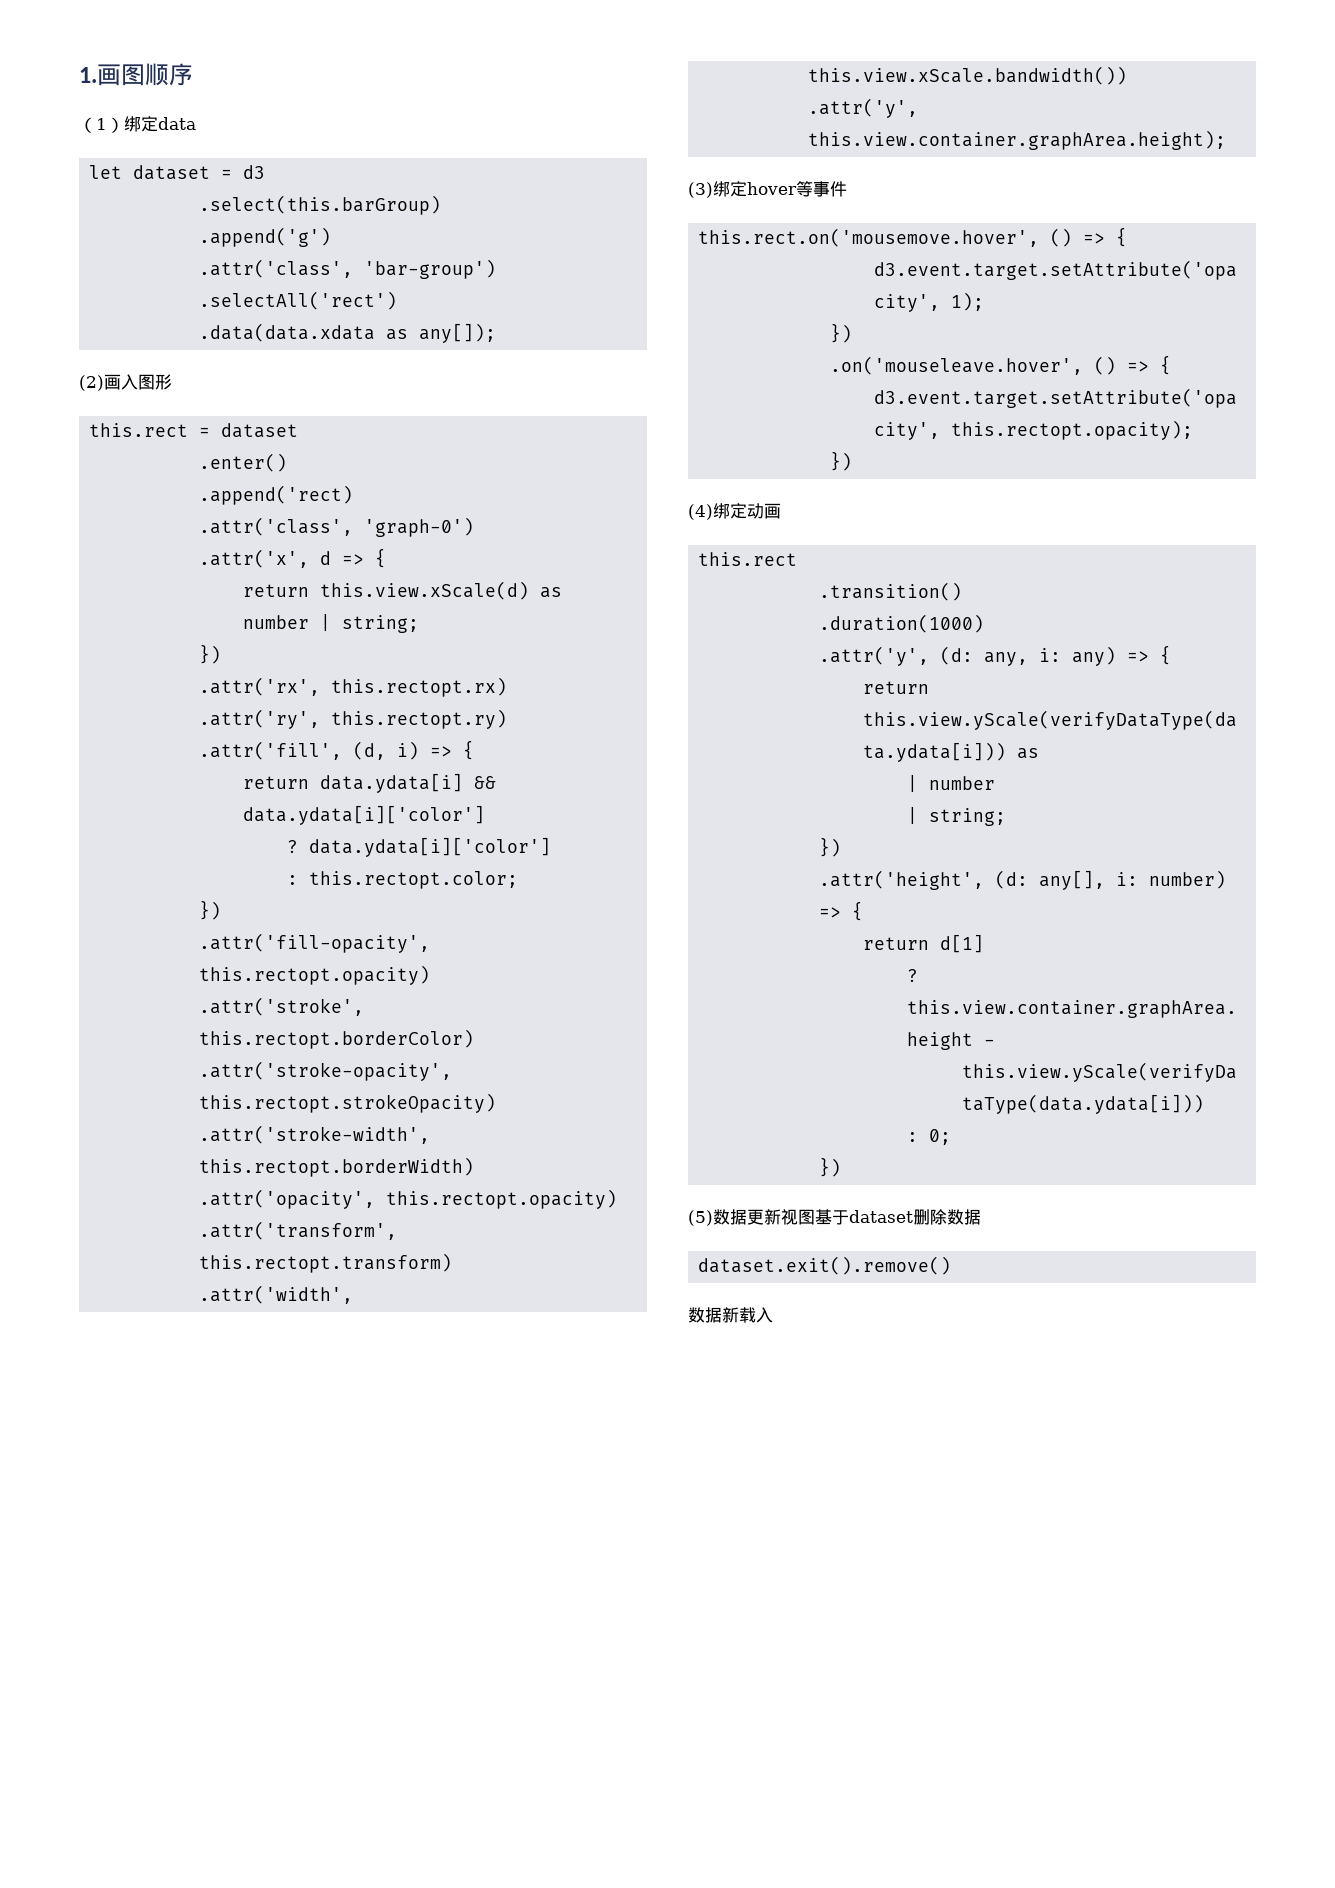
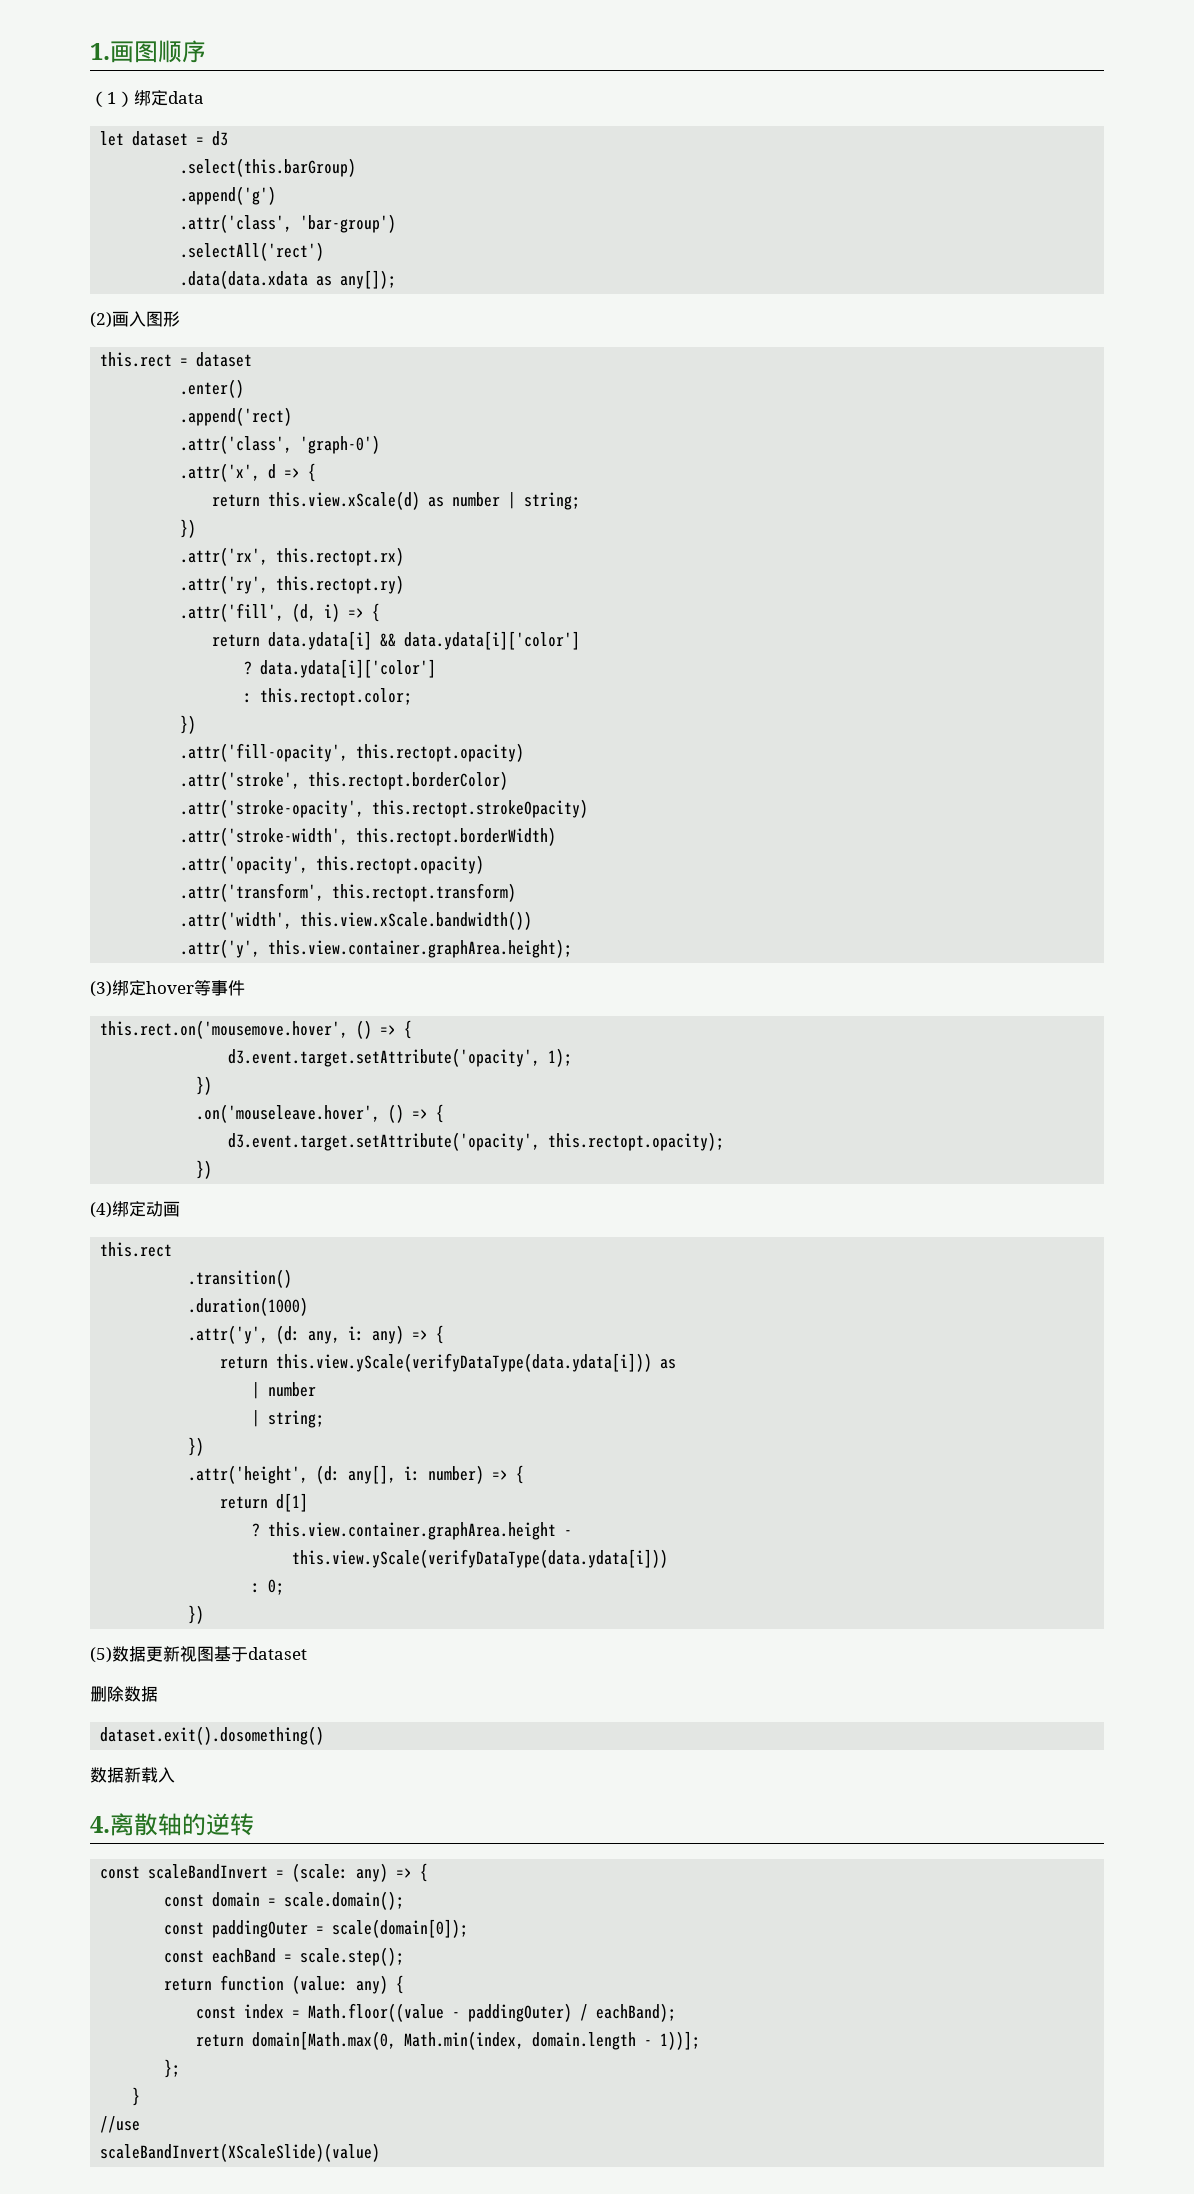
(913, 1216) none -> (307, 1653) //
[698,1256,952,1275] dataset.exit().remove() -> [100,1726,325,1745] dataset.exit().dosomething()
(773, 1315) none -> [90,1813,254,1836] [100,1863,429,1882] [164,1891,405,1910] [164,1919,469,1938] [164,1947,405,1966] [164,1975,405,1994] [196,2003,677,2022] [196,2031,701,2050] [164,2059,181,2078] [132,2087,141,2106] [100,2116,141,2133] [100,2143,381,2162] // 4.离散轴的逆转 // const scaleBandInvert = (scale: any) => { // const domain = scale.domain(); // const paddingOuter = scale(domain[0]); // const eachBand = scale.step(); // return function (value: any) { // const index = Math.floor((value - paddingOuter) / eachBand); // return domain[Math.max(0, Math.min(index, domain.length - 1))]; // }; // } // //use // scaleBandInvert(XScaleSlide)(value)

